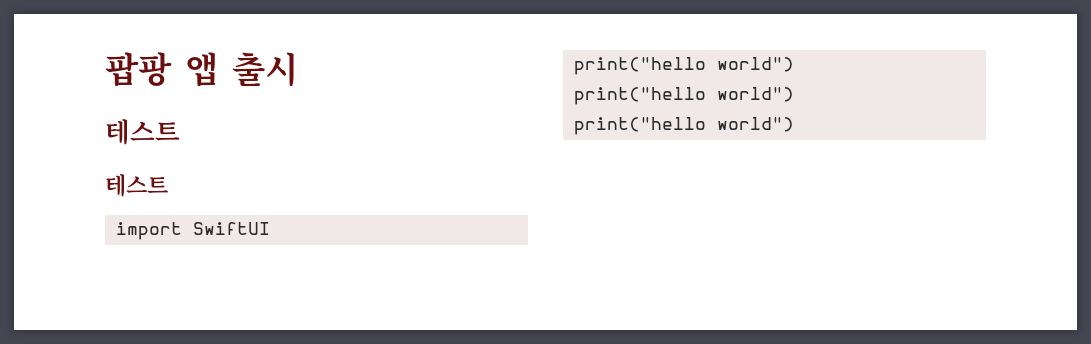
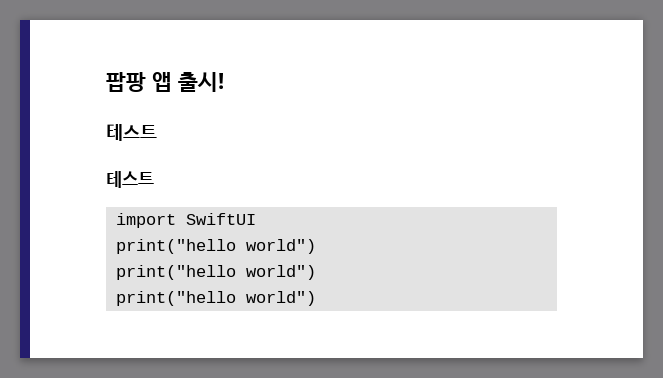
[232,52,298,87] 출시 -> [178,72,224,92] 출시!

